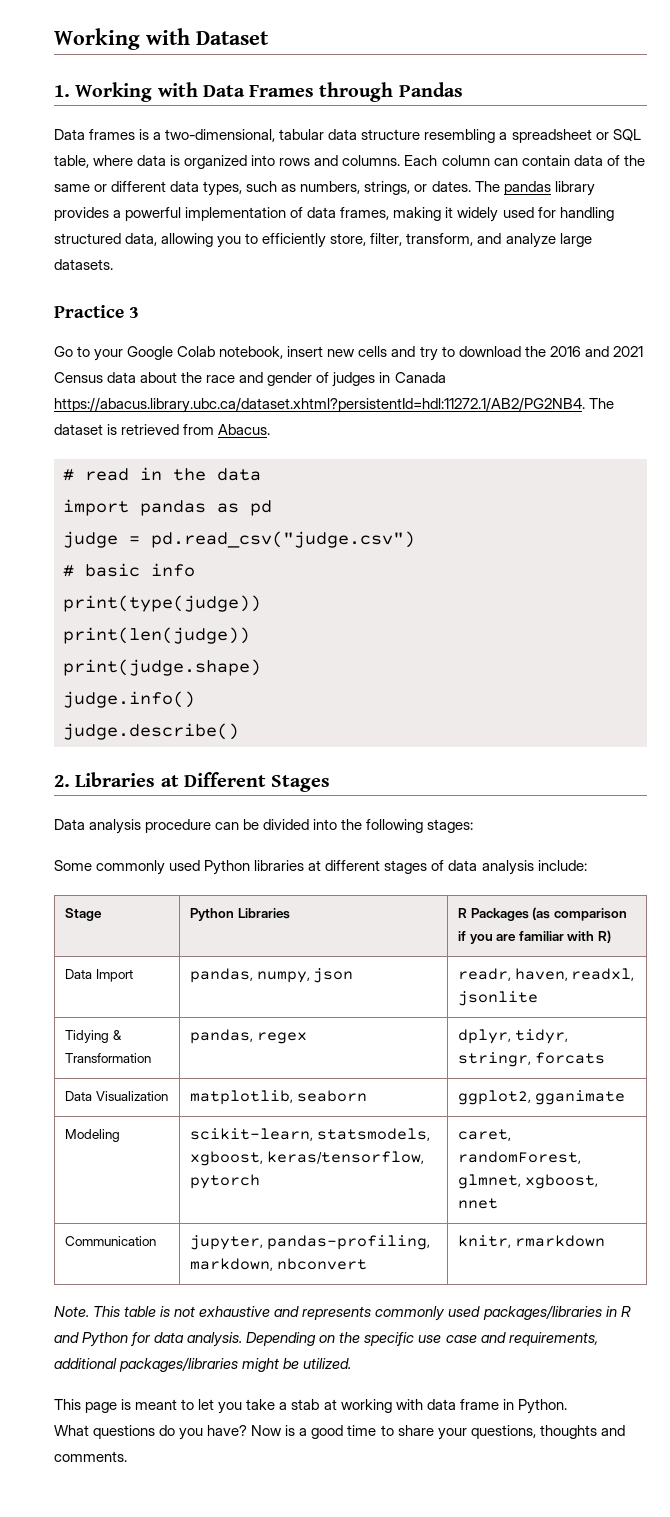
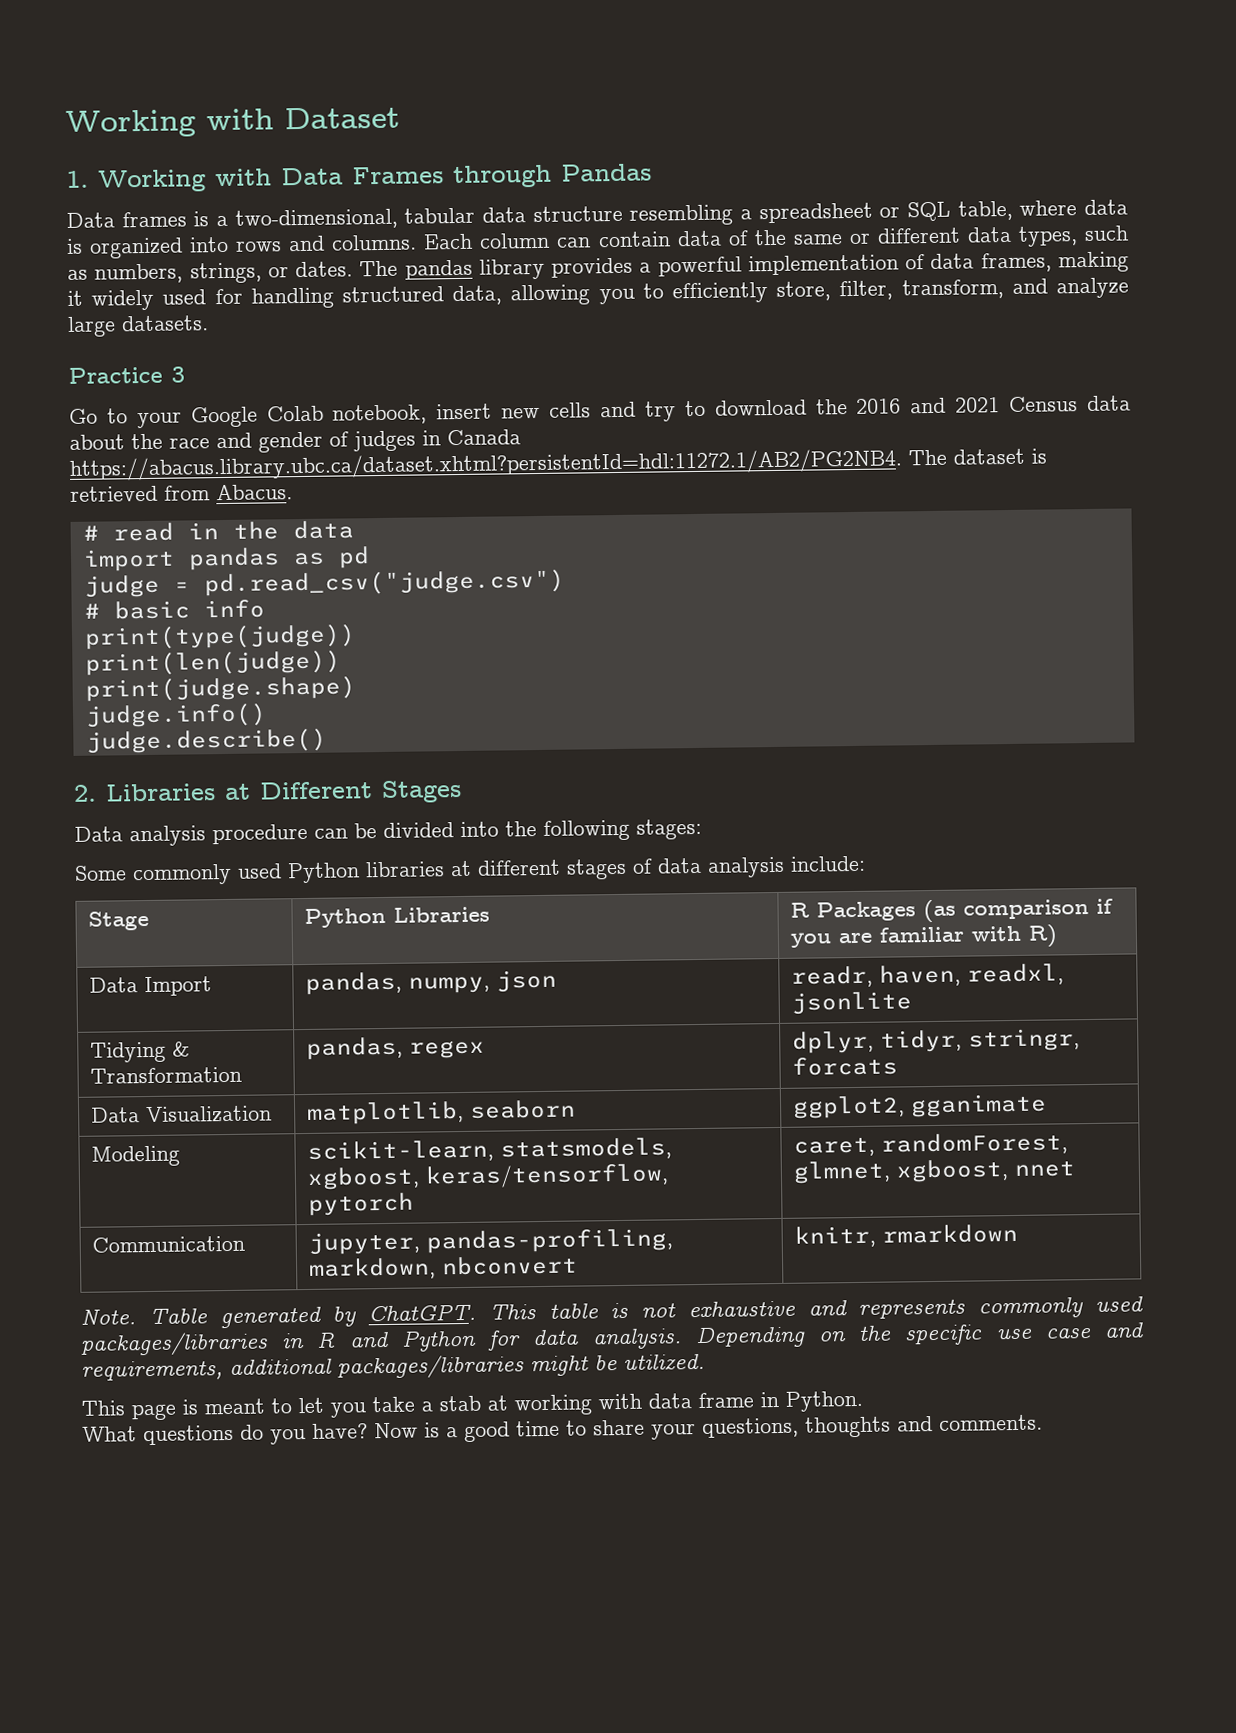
(89, 1311) none -> [148,1303,477,1329] Table generated by ChatGPT.

